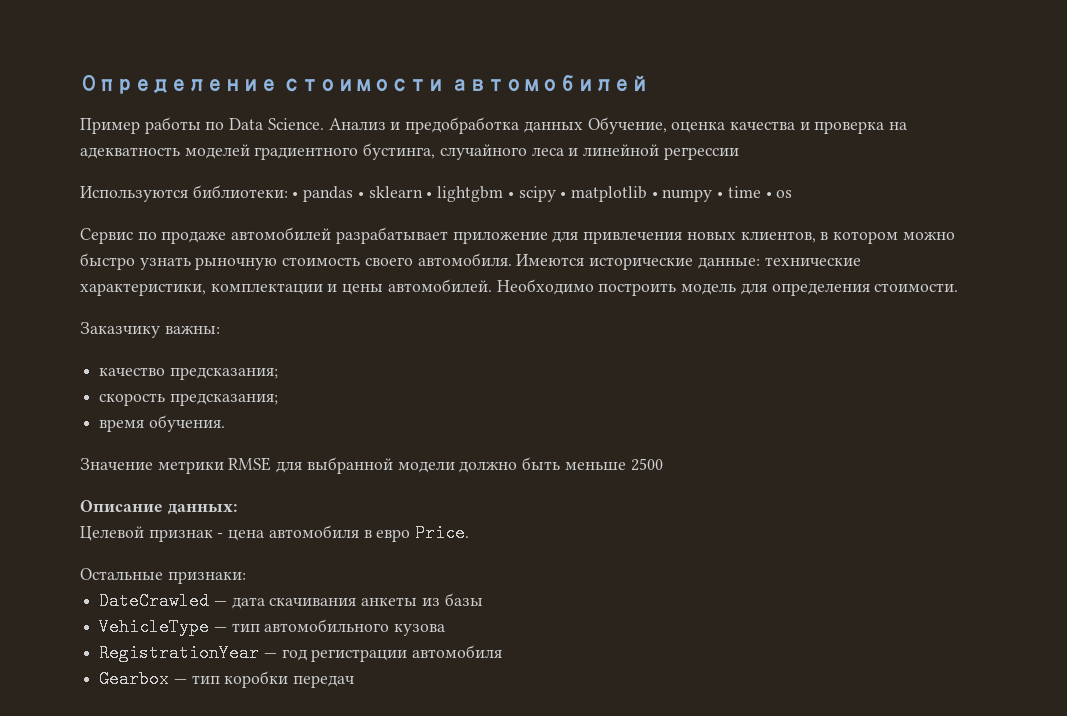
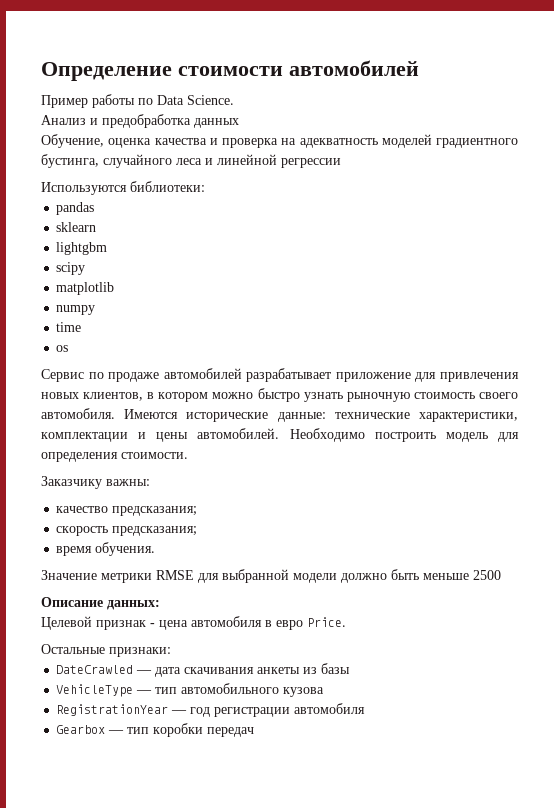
(324, 124) none -> (234, 100) //
(583, 127) none -> (239, 123) //
[292,192,299,198] • -> (205, 186) //
[357,192,364,198] • -> (95, 208) //
[426,192,433,198] • -> (97, 227) //
[507,192,514,198] • -> (108, 248) //
[560,192,567,198] • -> (86, 268) //
[651,192,658,198] • -> (115, 288) //
[717,192,724,198] • -> (96, 310) //
[765,192,772,198] • -> (82, 327) //

